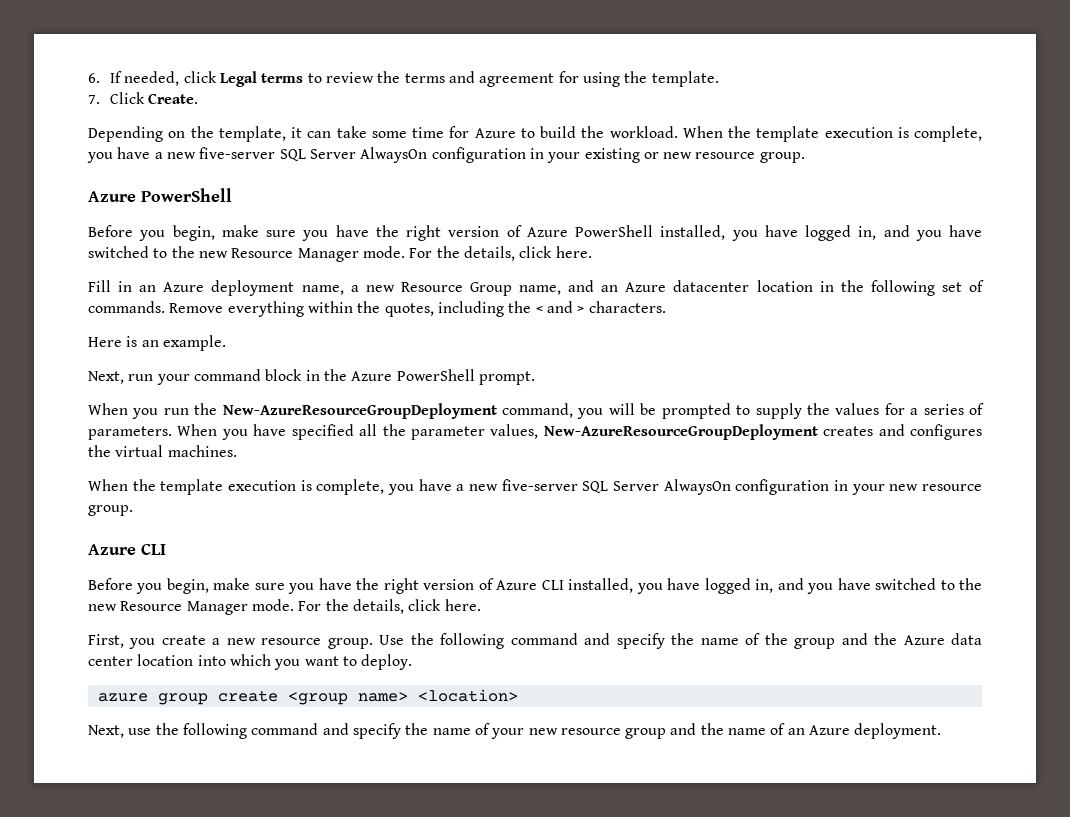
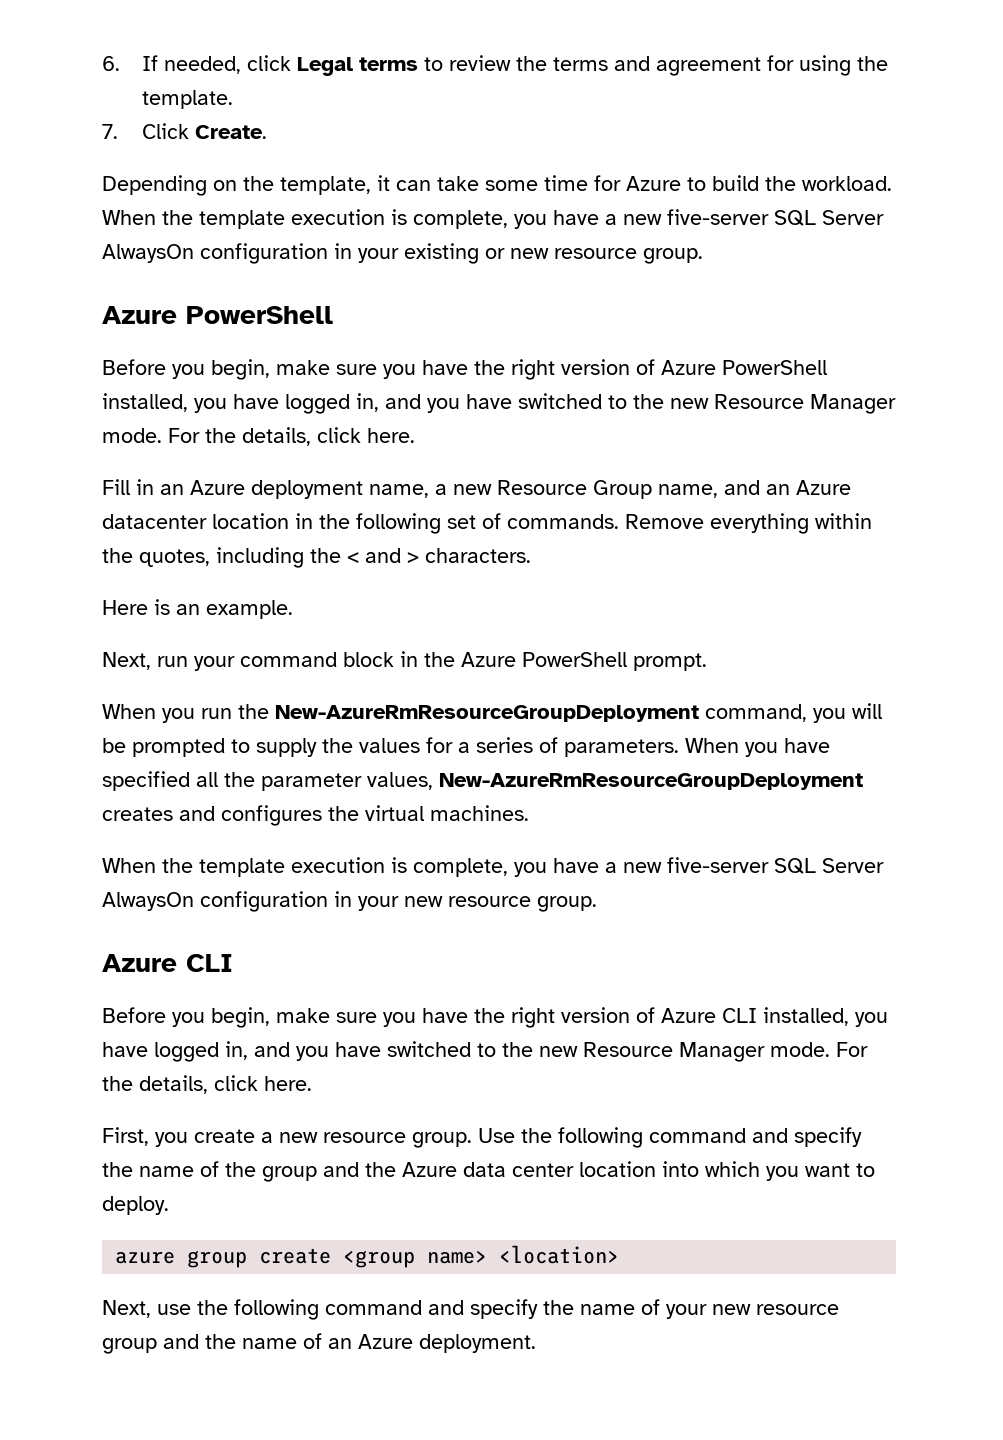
[222,403,497,419] New-AzureResourceGroupDeployment -> [275,705,699,722] New-AzureRmResourceGroupDeployment
[543,424,818,440] New-AzureResourceGroupDeployment -> [439,773,863,790] New-AzureRmResourceGroupDeployment

